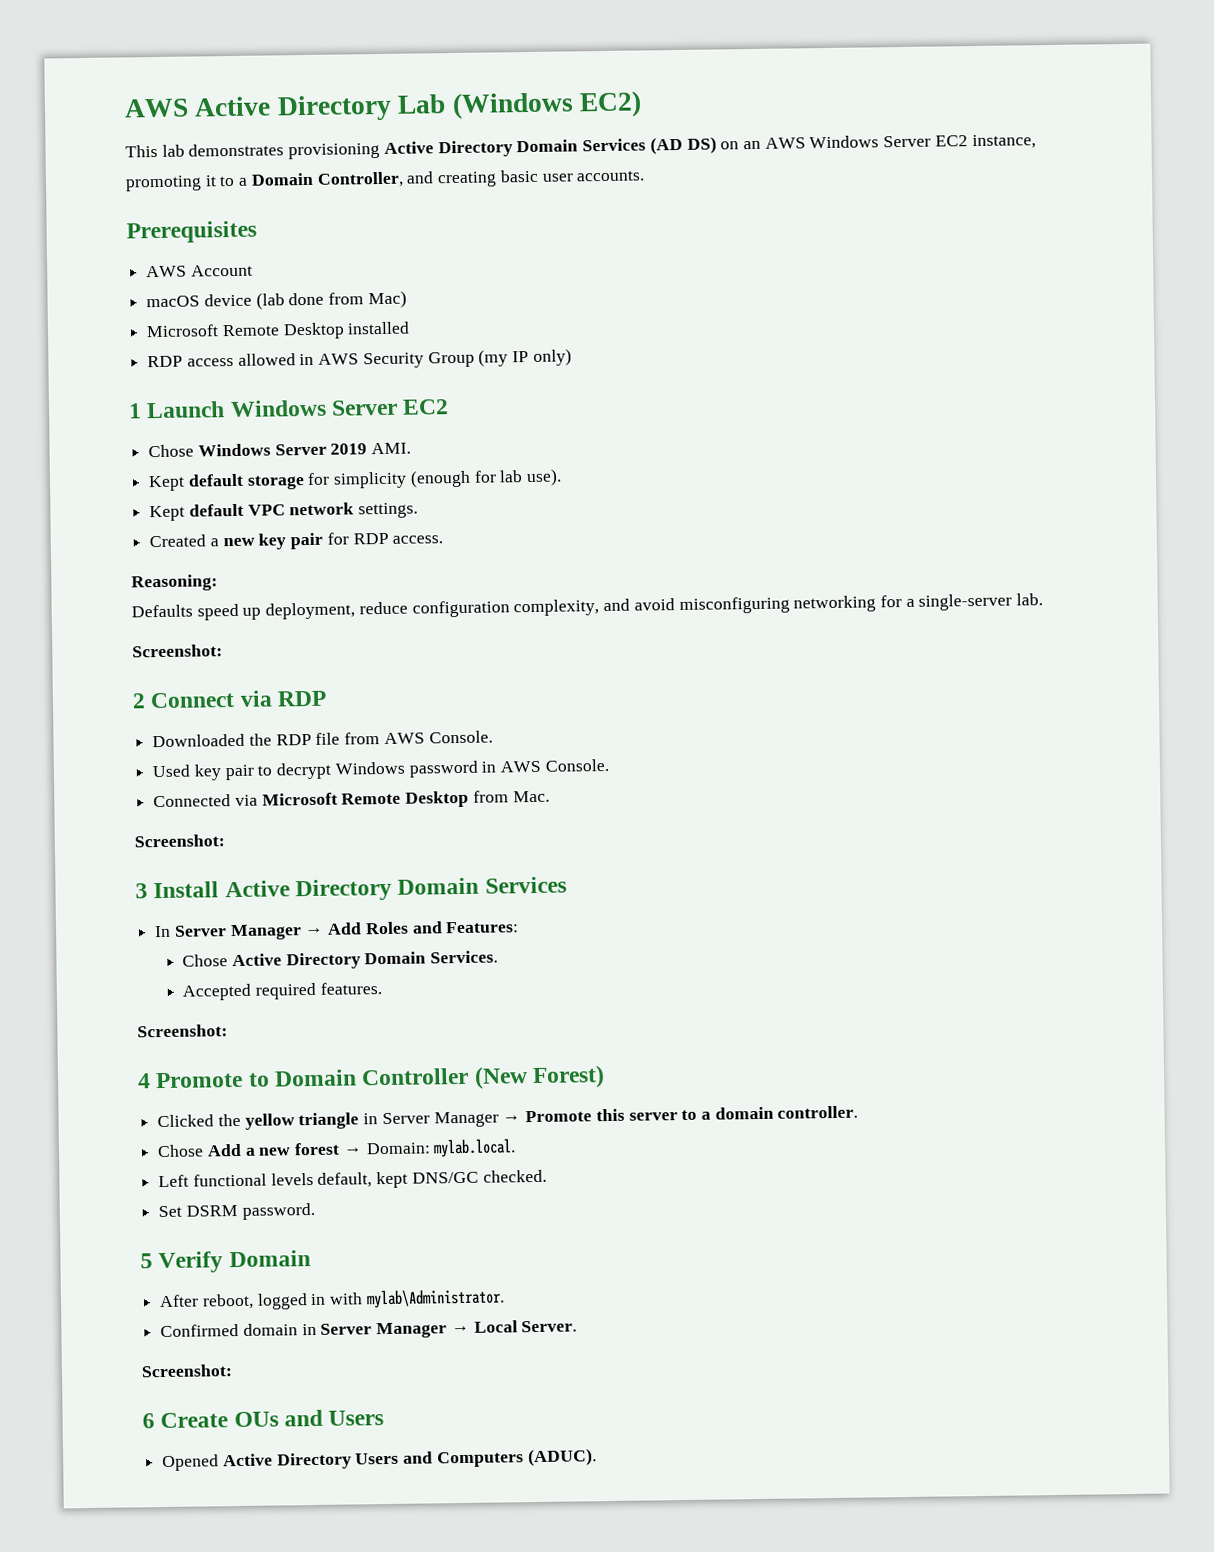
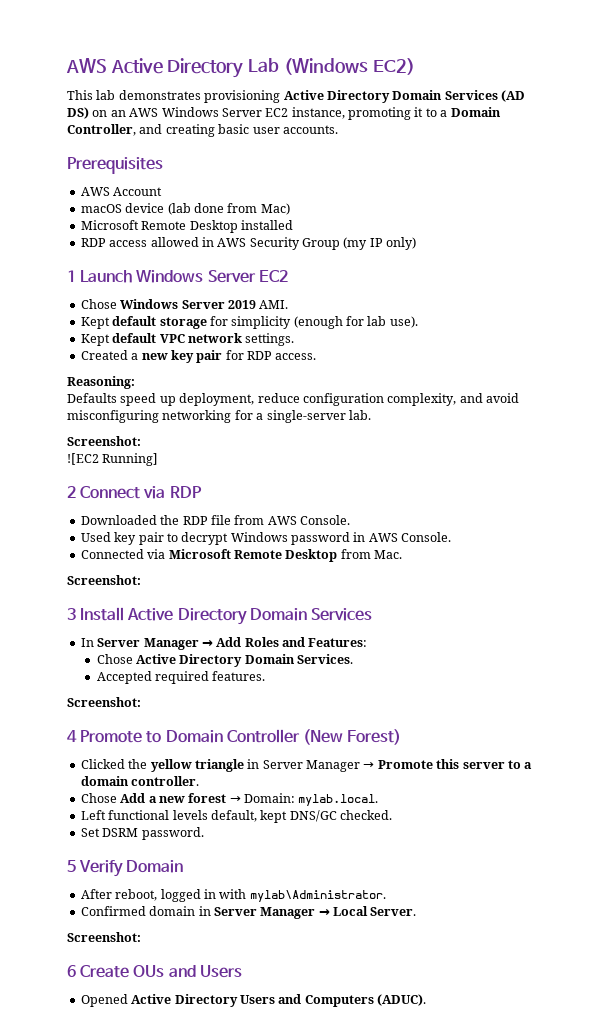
(223, 651) none -> [67,453,159,466] // ![EC2 Running]

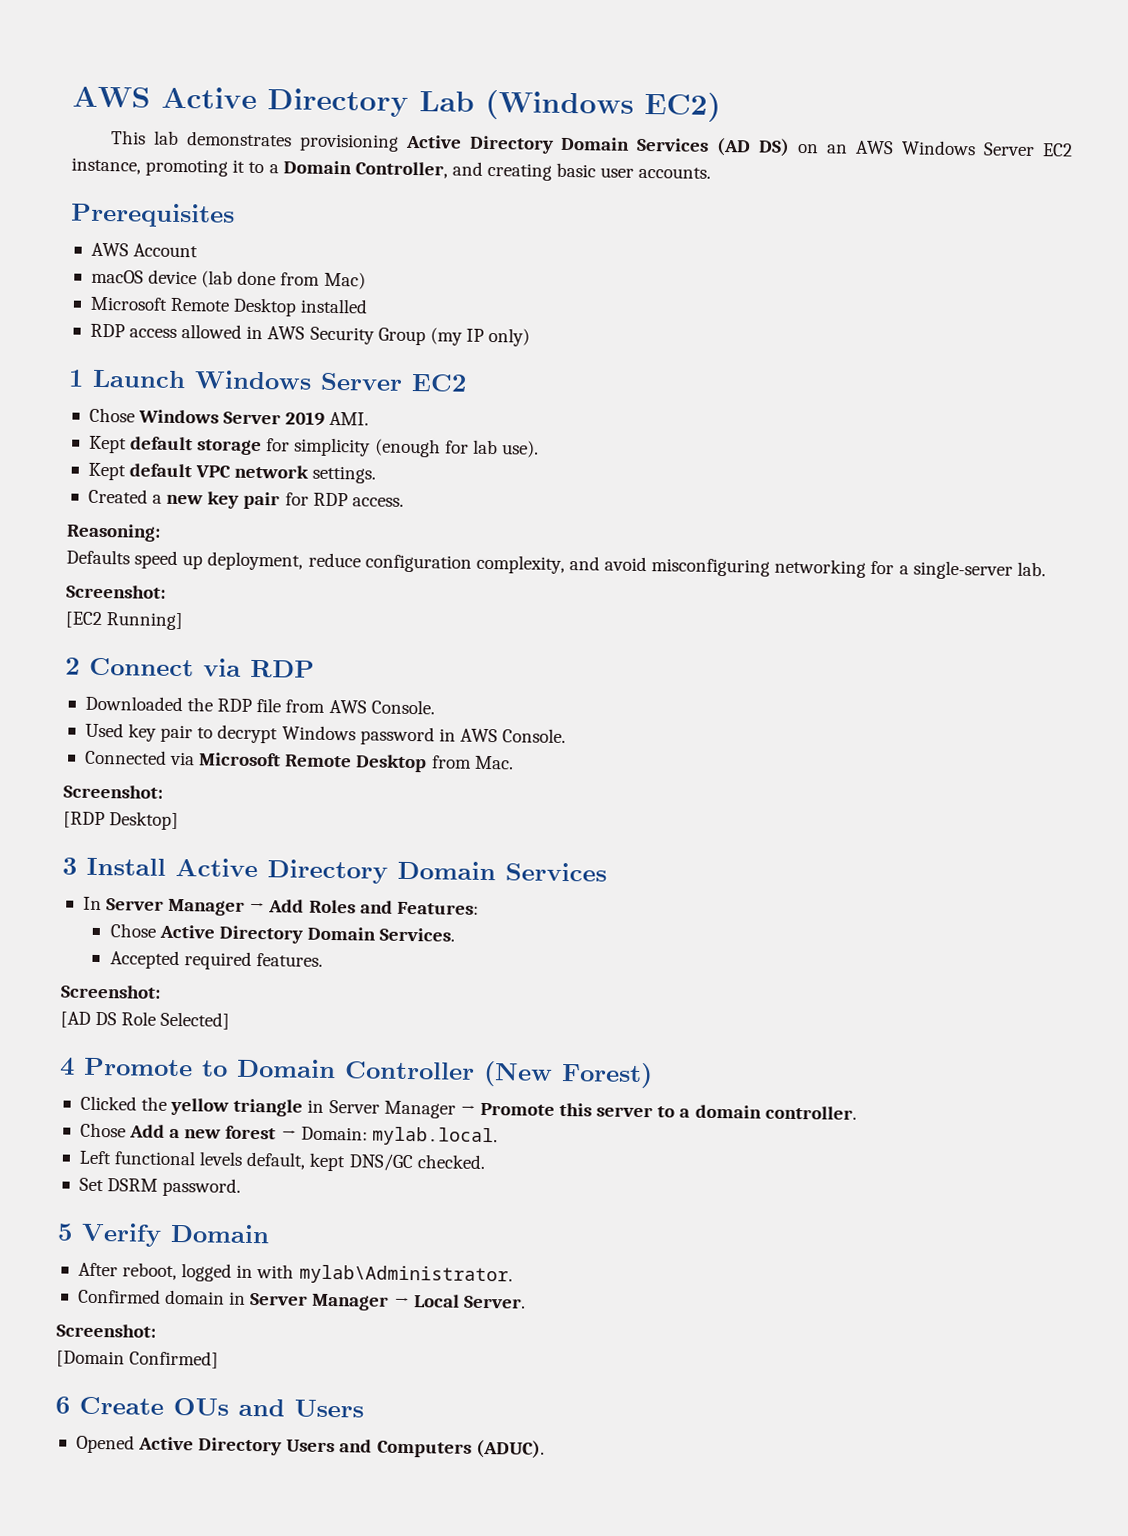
[67,453,99,465] ![EC2 -> [65,611,102,629] [EC2
(141, 580) none -> [63,811,180,831] // [RDP Desktop]
(141, 702) none -> [60,1011,231,1030] // [AD DS Role Selected]
(141, 937) none -> [56,1350,220,1369] // [Domain Confirmed]

